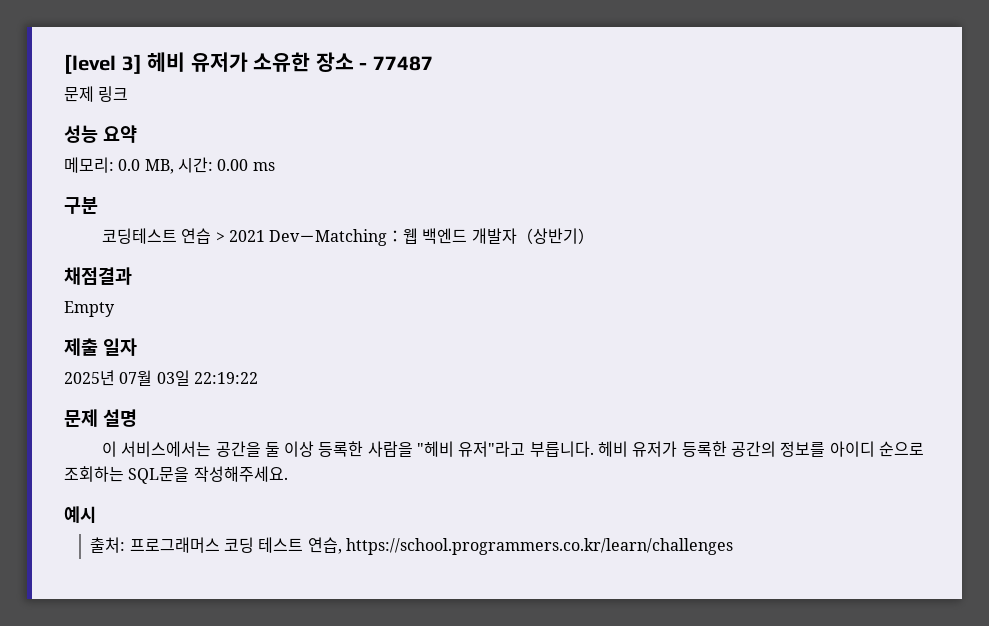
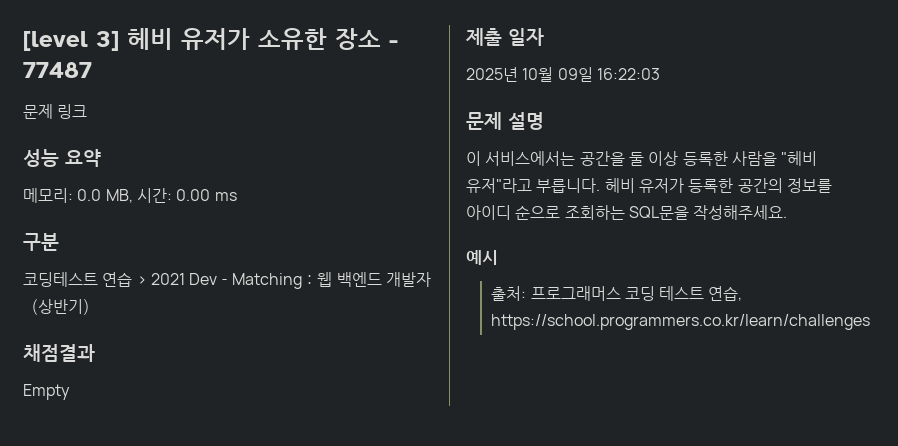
[119,370,258,386] 07월 03일 22:19:22 -> [522,67,660,82] 10월 09일 16:22:03

